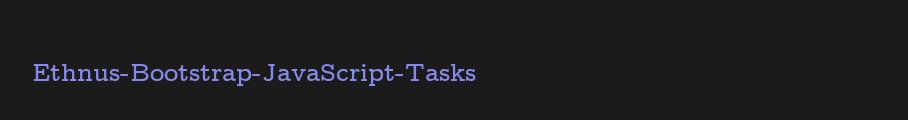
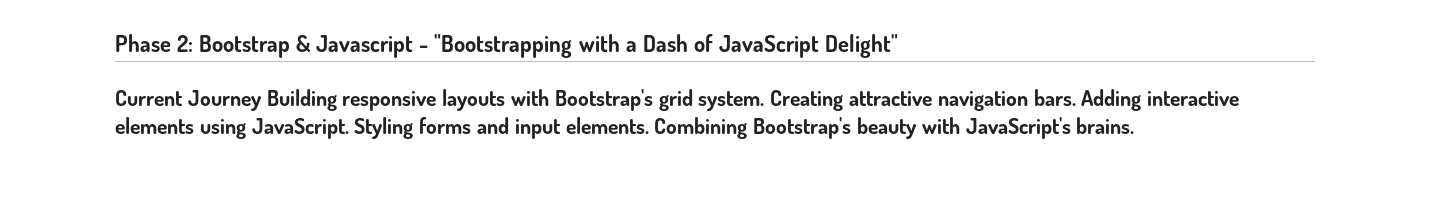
[32,64,476,86] Ethnus-Bootstrap-JavaScript-Tasks -> [115,34,898,58] [115,89,1240,111] [115,117,1135,139] Phase 2: Bootstrap & Javascript - "Bootstrapping with a Dash of JavaScript Delight" // Current Journey Building responsive layouts with Bootstrap's grid system. Creating attractive navigation bars. Adding interactive elements using JavaScript. Styling forms and input elements. Combining Bootstrap's beauty with JavaScript's brains.

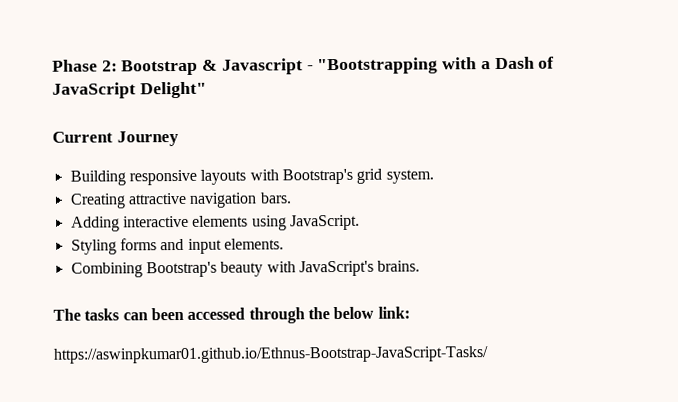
(262, 100) none -> (179, 139) //
(765, 101) none -> (434, 176) //
(1076, 97) none -> (292, 198) //
(349, 128) none -> (360, 222) //
(649, 125) none -> (284, 244) //
(1135, 125) none -> [53,306,410,324] [53,346,489,364] // The tasks can been accessed through the below link: // https://aswinpkumar01.github.io/Ethnus-Bootstrap-JavaScript-Tasks/

